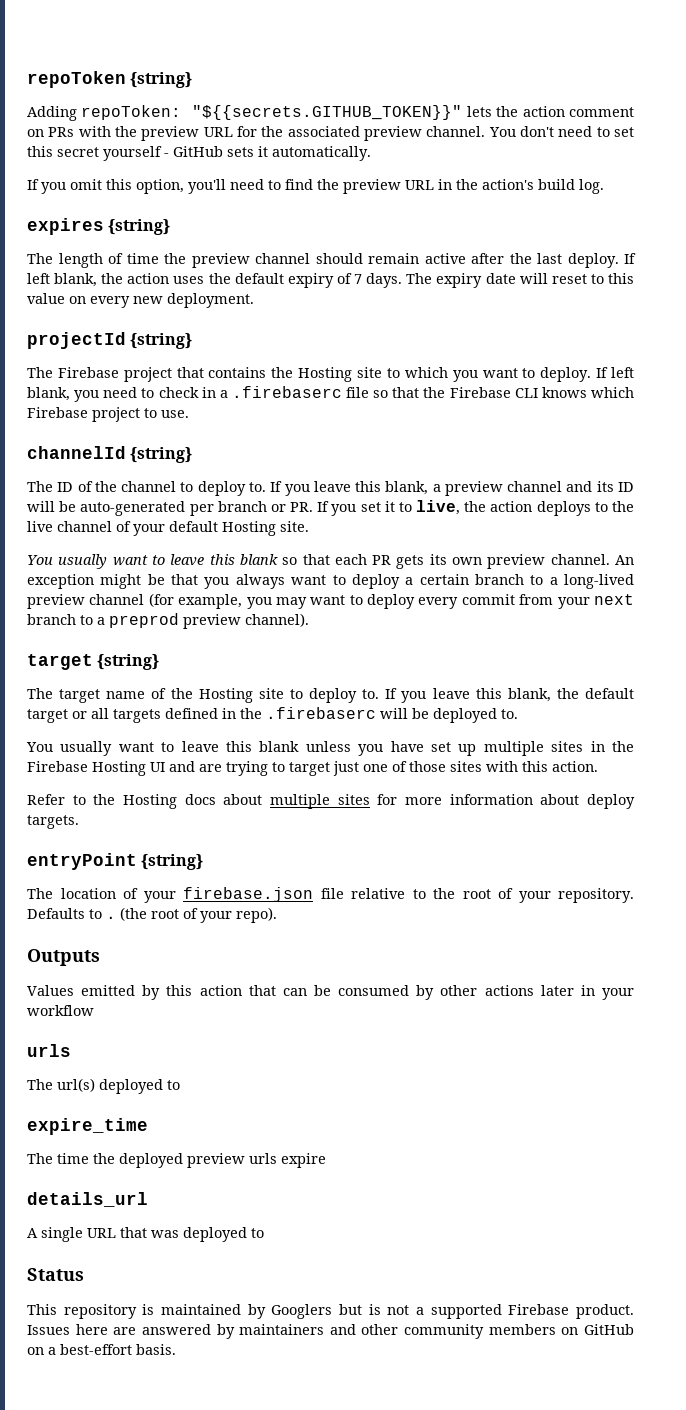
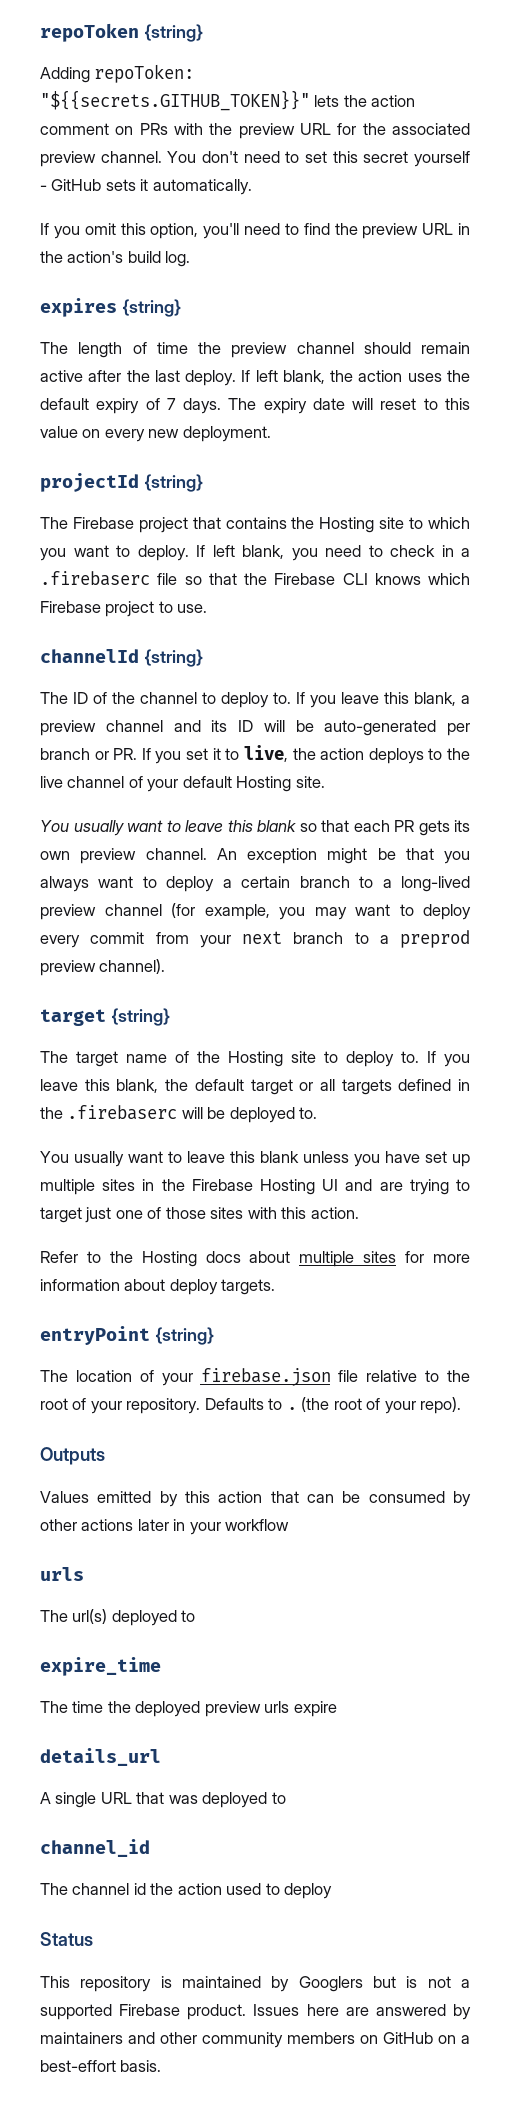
(264, 1233) none -> [40,1839,150,1857] [40,1883,333,1899] // channel_id // The channel id the action used to deploy

